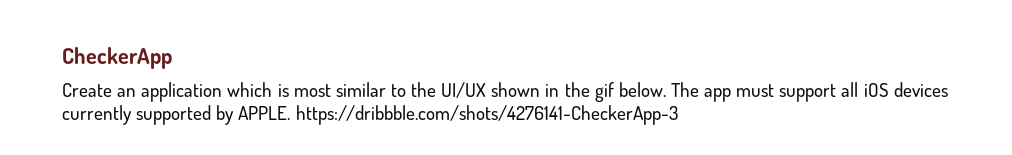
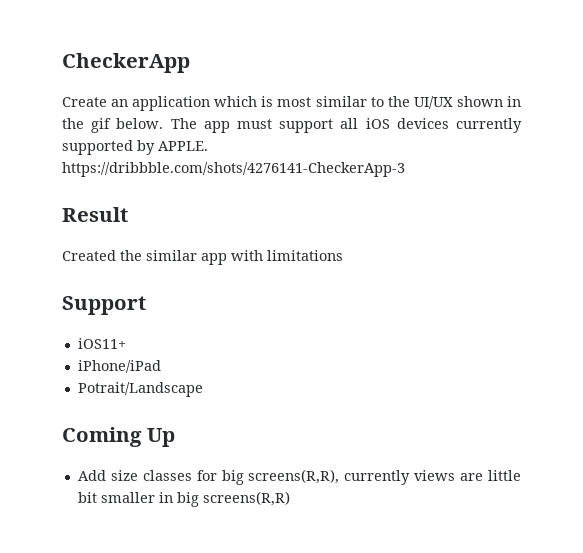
(679, 115) none -> [62,207,128,222] [62,250,343,265] [62,296,146,315] [77,338,126,349] [77,360,161,373] [77,382,203,397] [62,427,175,447] [77,469,521,485] [77,491,290,507] // Result // Created the similar app with limitations // Support // iOS11+ // iPhone/iPad // Potrait/Landscape // Coming Up // Add size classes for big screens(R,R), currently views are little bit smaller in big screens(R,R)

